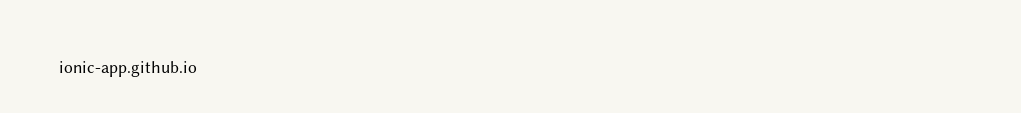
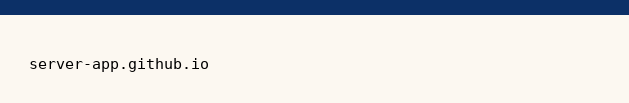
[59,61,197,77] ionic-app.github.io -> [29,58,209,72] server-app.github.io

